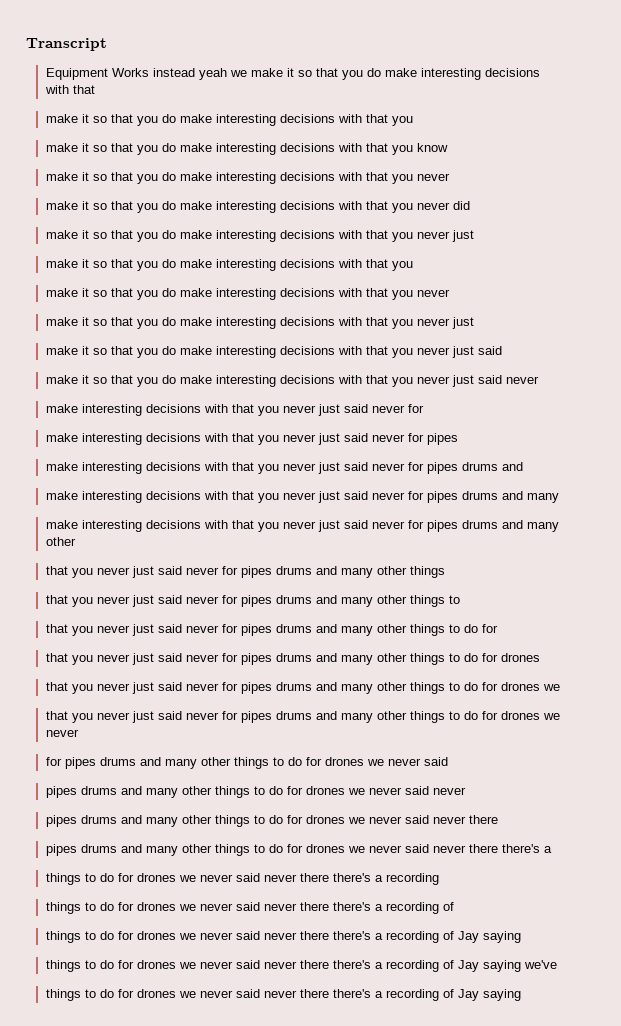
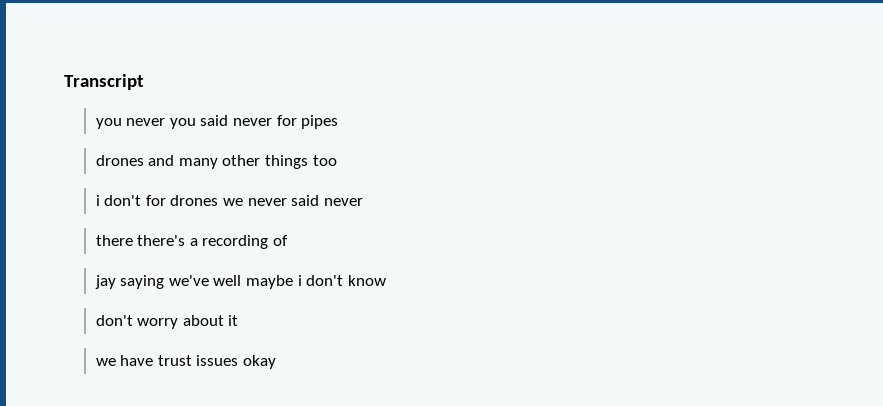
[45,68,540,80] [44,85,95,94] [45,114,413,126] [45,143,448,155] [45,172,450,184] [45,201,470,213] [45,230,474,242] [45,259,413,271] [45,288,450,300] [45,317,474,329] [45,346,502,358] [45,375,539,387] [45,404,424,416] [45,433,458,445] [45,462,523,474] [45,491,559,503] [45,520,559,532] [45,537,76,546] [45,566,445,578] [45,595,460,607] [45,624,498,636] [45,653,540,665] [45,682,560,694] [45,711,560,723] [45,729,79,737] [45,757,448,769] [45,786,283,798] Equipment Works instead yeah we make it so that you do make interesting decisions with that // make it so that you do make interesting decisions with that you // make it so that you do make interesting decisions with that you know // make it so that you do make interesting decisions with that you never // make it so that you do make interesting decisions with that you never did // make it so that you do make interesting decisions with that you never just // make it so that you do make interesting decisions with that you // make it so that you do make interesting decisions with that you never // make it so that you do make interesting decisions with that you never just // make it so that you do make interesting decisions with that you never just said // make it so that you do make interesting decisions with that you never just said never // make interesting decisions with that you never just said never for // make interesting decisions with that you never just said never for pipes // make interesting decisions with that you never just said never for pipes drums and // make interesting decisions with that you never just said never for pipes drums and many // make interesting decisions with that you never just said never for pipes drums and many other // that you never just said never for pipes drums and many other things // that you never just said never for pipes drums and many other things to // that you never just said never for pipes drums and many other things to do for // that you never just said never for pipes drums and many other things to do for drones // that you never just said never for pipes drums and many other things to do for drones we // that you never just said never for pipes drums and many other things to do for drones we never // for pipes drums and many other things to do for drones we never said // pipes drums and many other things to do -> [95,115,339,129] [95,155,337,169] [95,195,142,206] you never you said never for pipes // drones and many other things too // i don't
[45,815,498,827] [45,844,552,856] [45,873,439,885] [45,902,297,914] pipes drums and many other things to do for drones we never said never there // pipes drums and many other things to do for drones we never said never there there's a // things to do for drones we never said never there there's a recording // things to do for drones we never said never -> (363, 202) none
[45,931,521,943] [45,960,557,972] [45,989,521,1001] things to do for drones we never said never there there's a recording of Jay saying // things to do for drones we never said never there there's a recording of Jay saying we've // things to do for drones we never said never there there's a recording of Jay saying -> [94,275,386,289] [95,315,239,329] [95,355,277,369] jay saying we've well maybe i don't know // don't worry about it // we have trust issues okay

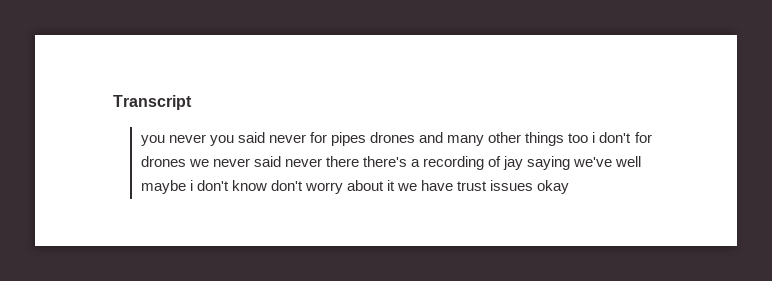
(339, 122) // -> (367, 139) none
(337, 160) // -> (589, 138) none
(363, 202) // -> (322, 162) none
(289, 240) // -> (502, 161) none
(386, 280) // -> (267, 185) none
(239, 320) // -> (396, 185) none

